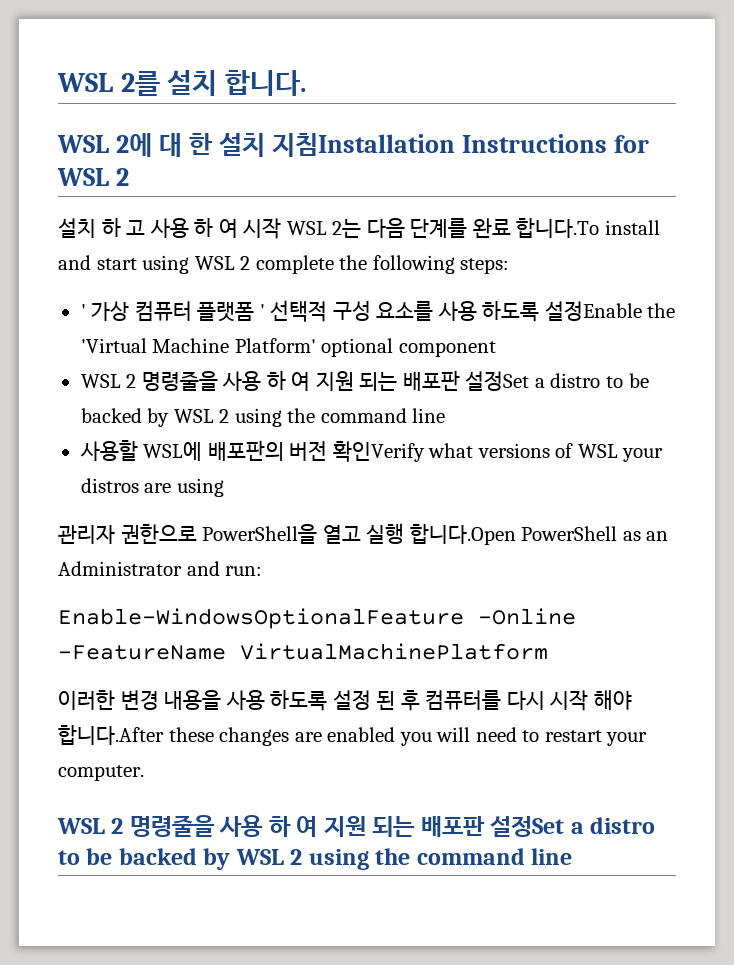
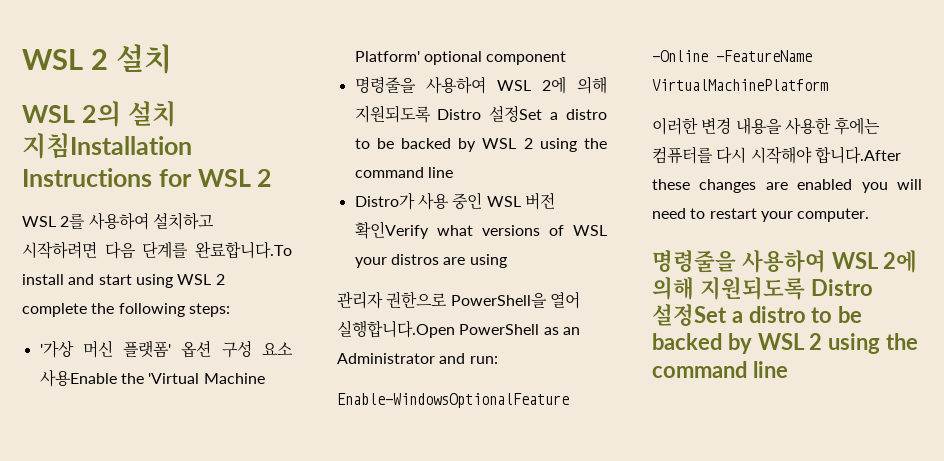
[57,70,306,96] [57,133,214,157] WSL 2를 설치 합니다. // WSL 2에 대 한 -> [22,44,172,74] [22,101,121,127] WSL 2 설치 // WSL 2의
[58,217,600,239] 설치 하 고 사용 하 여 시작 WSL 2는 다음 단계를 완료 합니다.To -> [22,212,214,230] [22,241,292,259] WSL 2를 사용하여 설치하고 시작하려면 다음 단계를 완료합니다.To
[80,300,642,322] ' 가상 컴퓨터 플랫폼 ' 선택적 구성 요소를 사용 하도록 설정Enable -> [39,340,293,358] [39,369,117,387] '가상 머신 플랫폼' 옵션 구성 요소 사용Enable
[80,370,460,391] WSL 2 명령줄을 사용 하 여 지원 되는 배포판 -> [354,76,607,94] [354,105,482,123] 명령줄을 사용하여 WSL 2에 의해 지원되도록 Distro
[79,440,284,461] 사용할 WSL에 배포판의 -> [354,192,521,210] Distro가 사용 중인 WSL
[322,523,516,545] 열고 실행 합니다.Open -> [549,291,580,309] [337,320,455,338] 열어 실행합니다.Open
[225,690,632,711] 사용 하도록 설정 된 후 컴퓨터를 다시 시작 해야 -> [784,117,881,135] [652,146,812,164] 사용한 후에는 컴퓨터를 다시 시작해야
[57,815,485,837] WSL 2 명령줄을 사용 하 여 지원 되는 배포판 -> [652,250,918,273] [652,277,873,300] 명령줄을 사용하여 WSL 2에 의해 지원되도록 Distro

